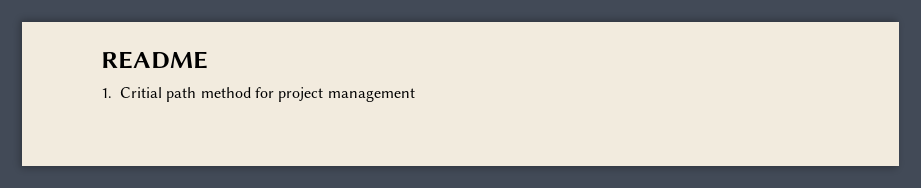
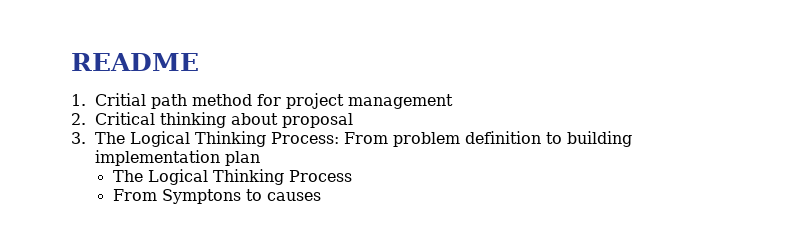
(415, 95) none -> [71,112,354,128] [71,131,633,147] [95,150,261,166] [112,169,352,185] [112,189,321,204] // 2. Critical thinking about proposal // 3. The Logical Thinking Process: From problem definition to building implementation plan // The Logical Thinking Process // From Symptons to causes

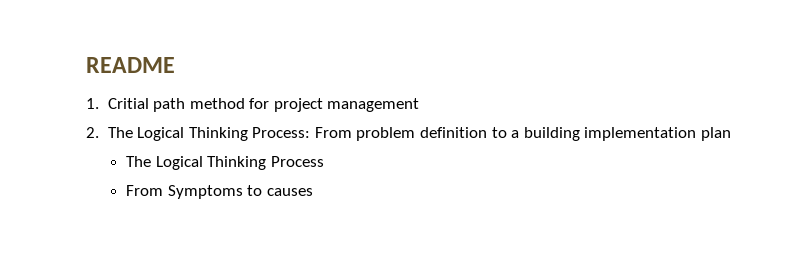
[95,112,354,128] [71,132,86,144] Critical thinking about proposal // 3. -> (99, 132) none
(563, 138) none -> [511,130,520,138] a
[161,189,241,204] Symptons -> [167,185,243,199] Symptoms

